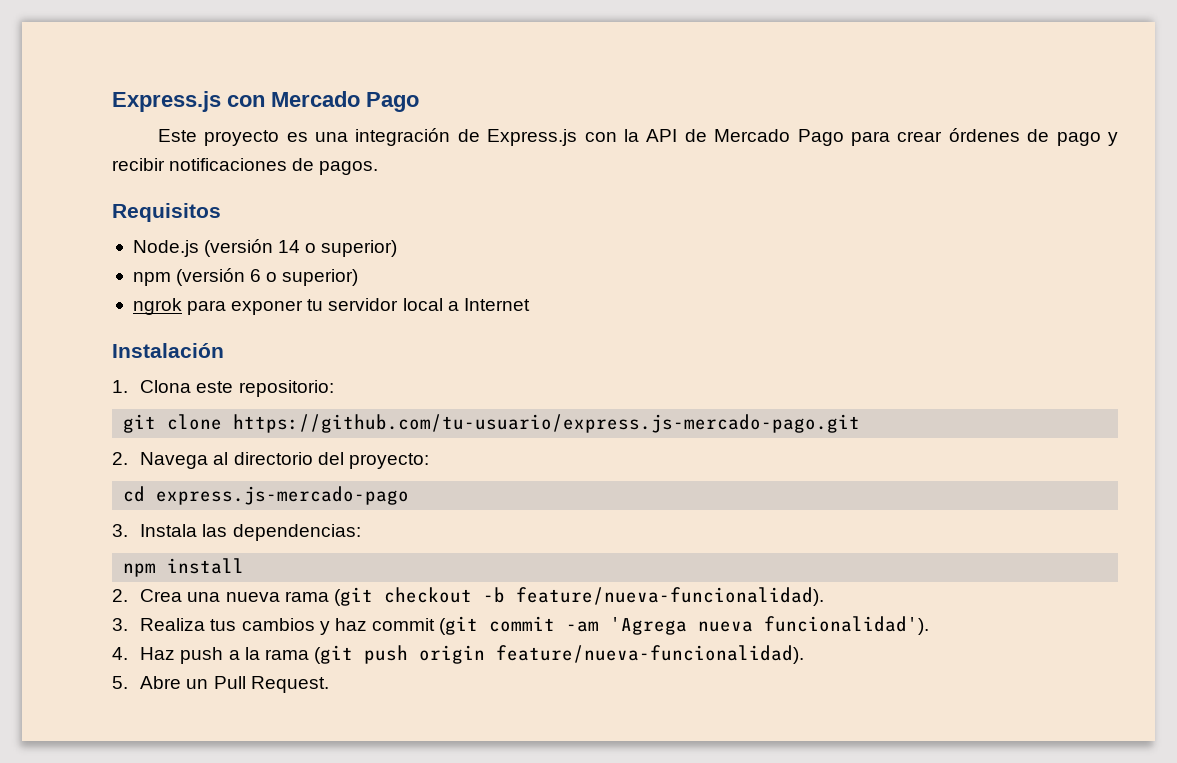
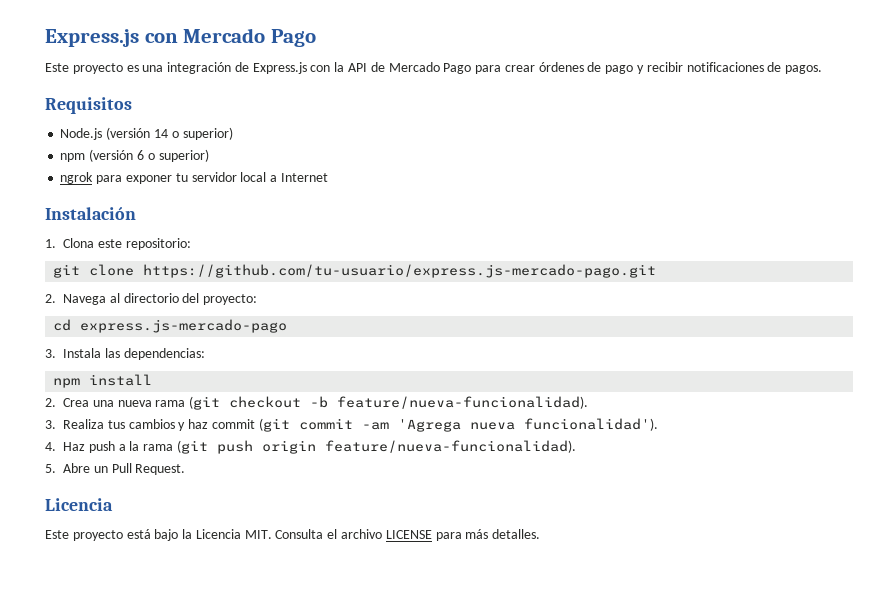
(329, 684) none -> [45,498,113,511] [45,529,541,541] // Licencia // Este proyecto está bajo la Licencia MIT. Consulta el archivo LICENSE para más detalles.

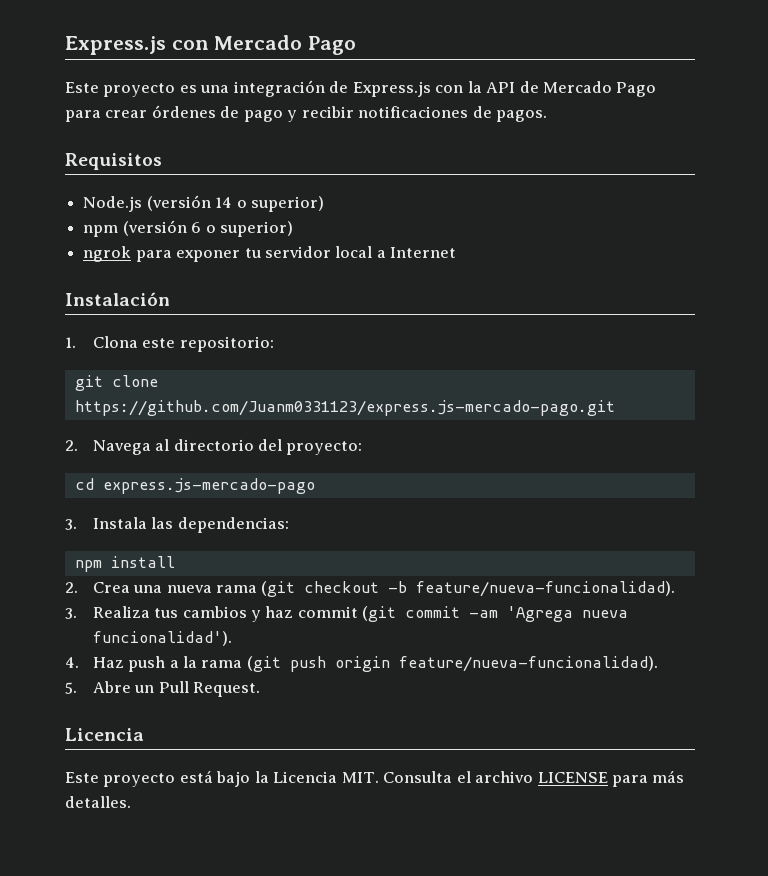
[143,264,657,278] https://github.com/tu-usuario/express.js-mercado-pago.git -> [74,400,615,416] https://github.com/Juanm0331123/express.js-mercado-pago.git

